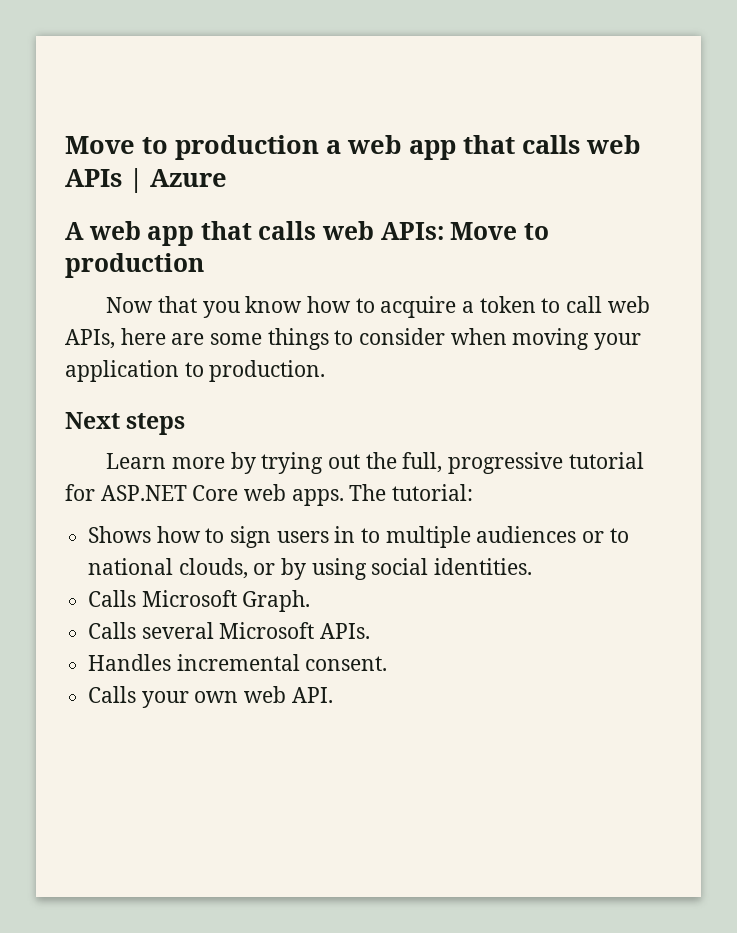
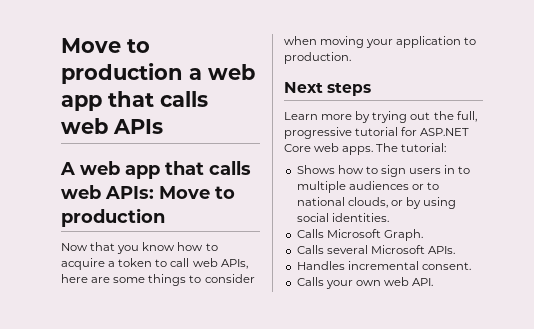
[129,168,227,193] | Azure -> (163, 126) none

